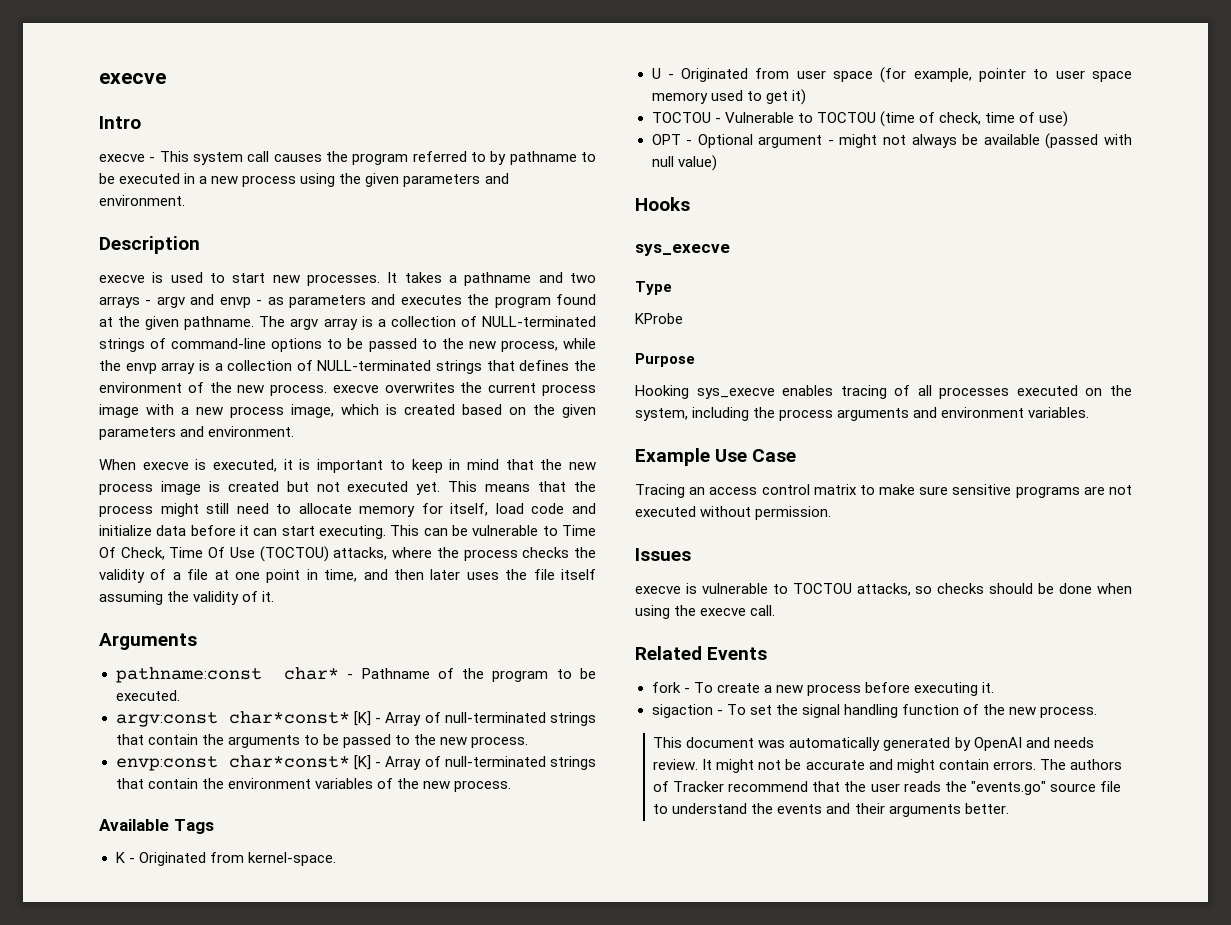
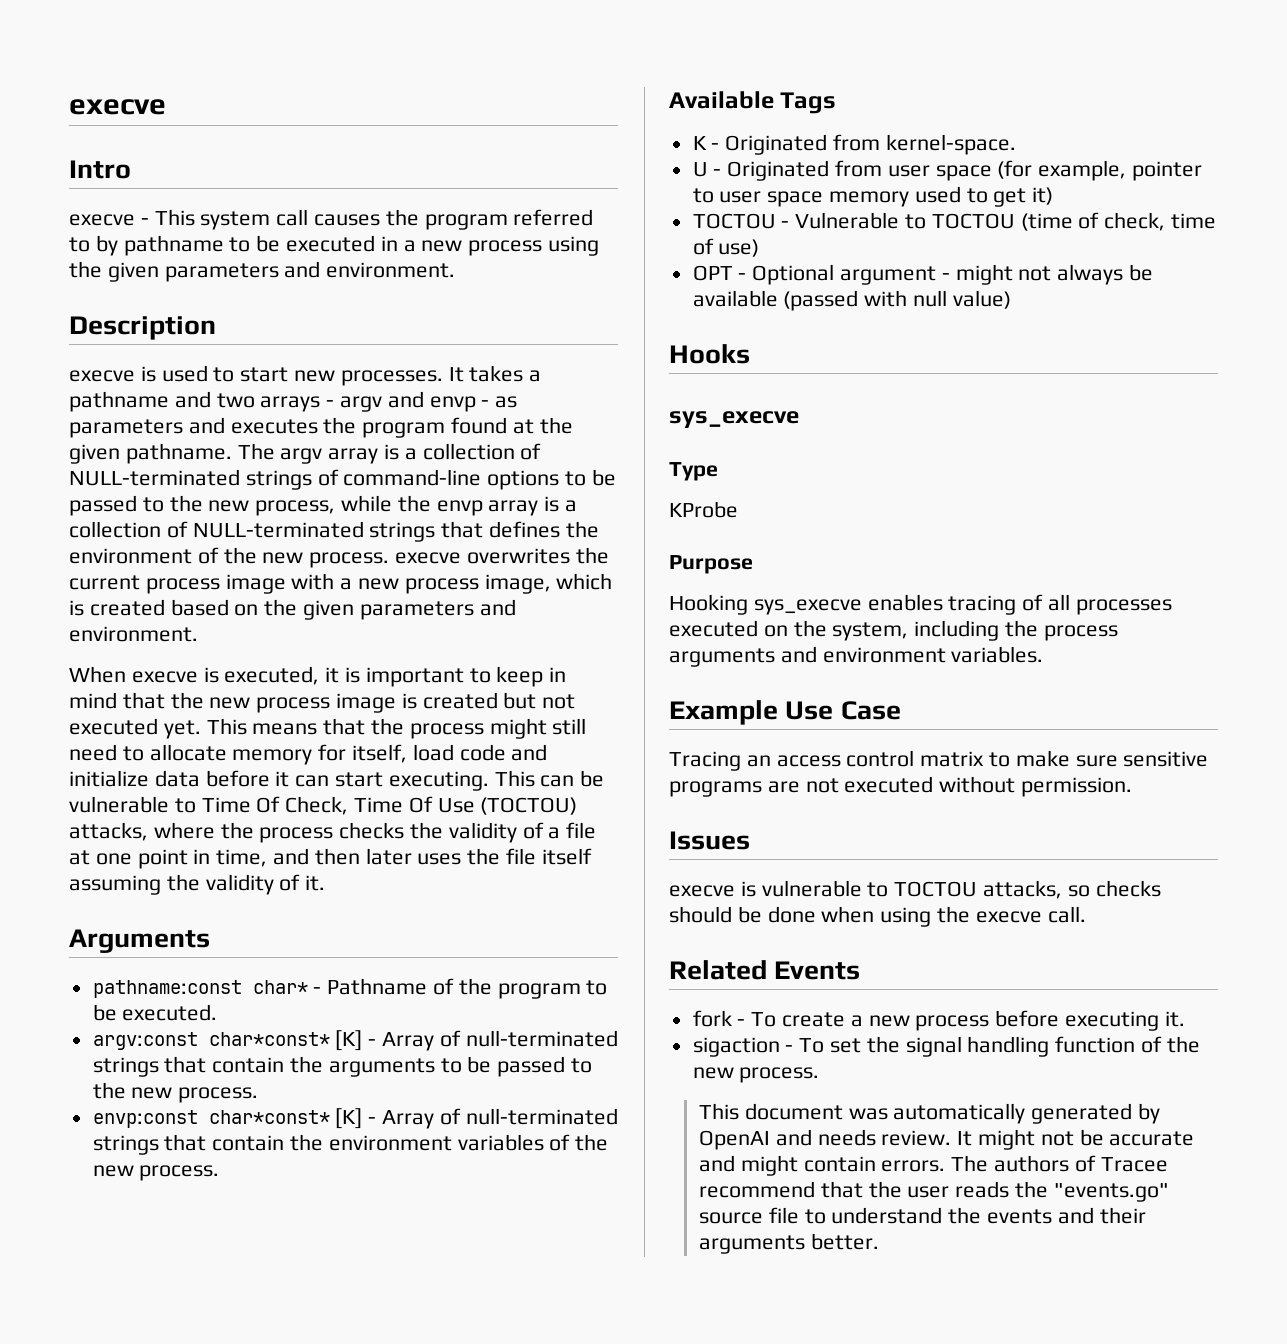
[673,781,725,792] Tracker -> [1100,1157,1168,1172] Tracee

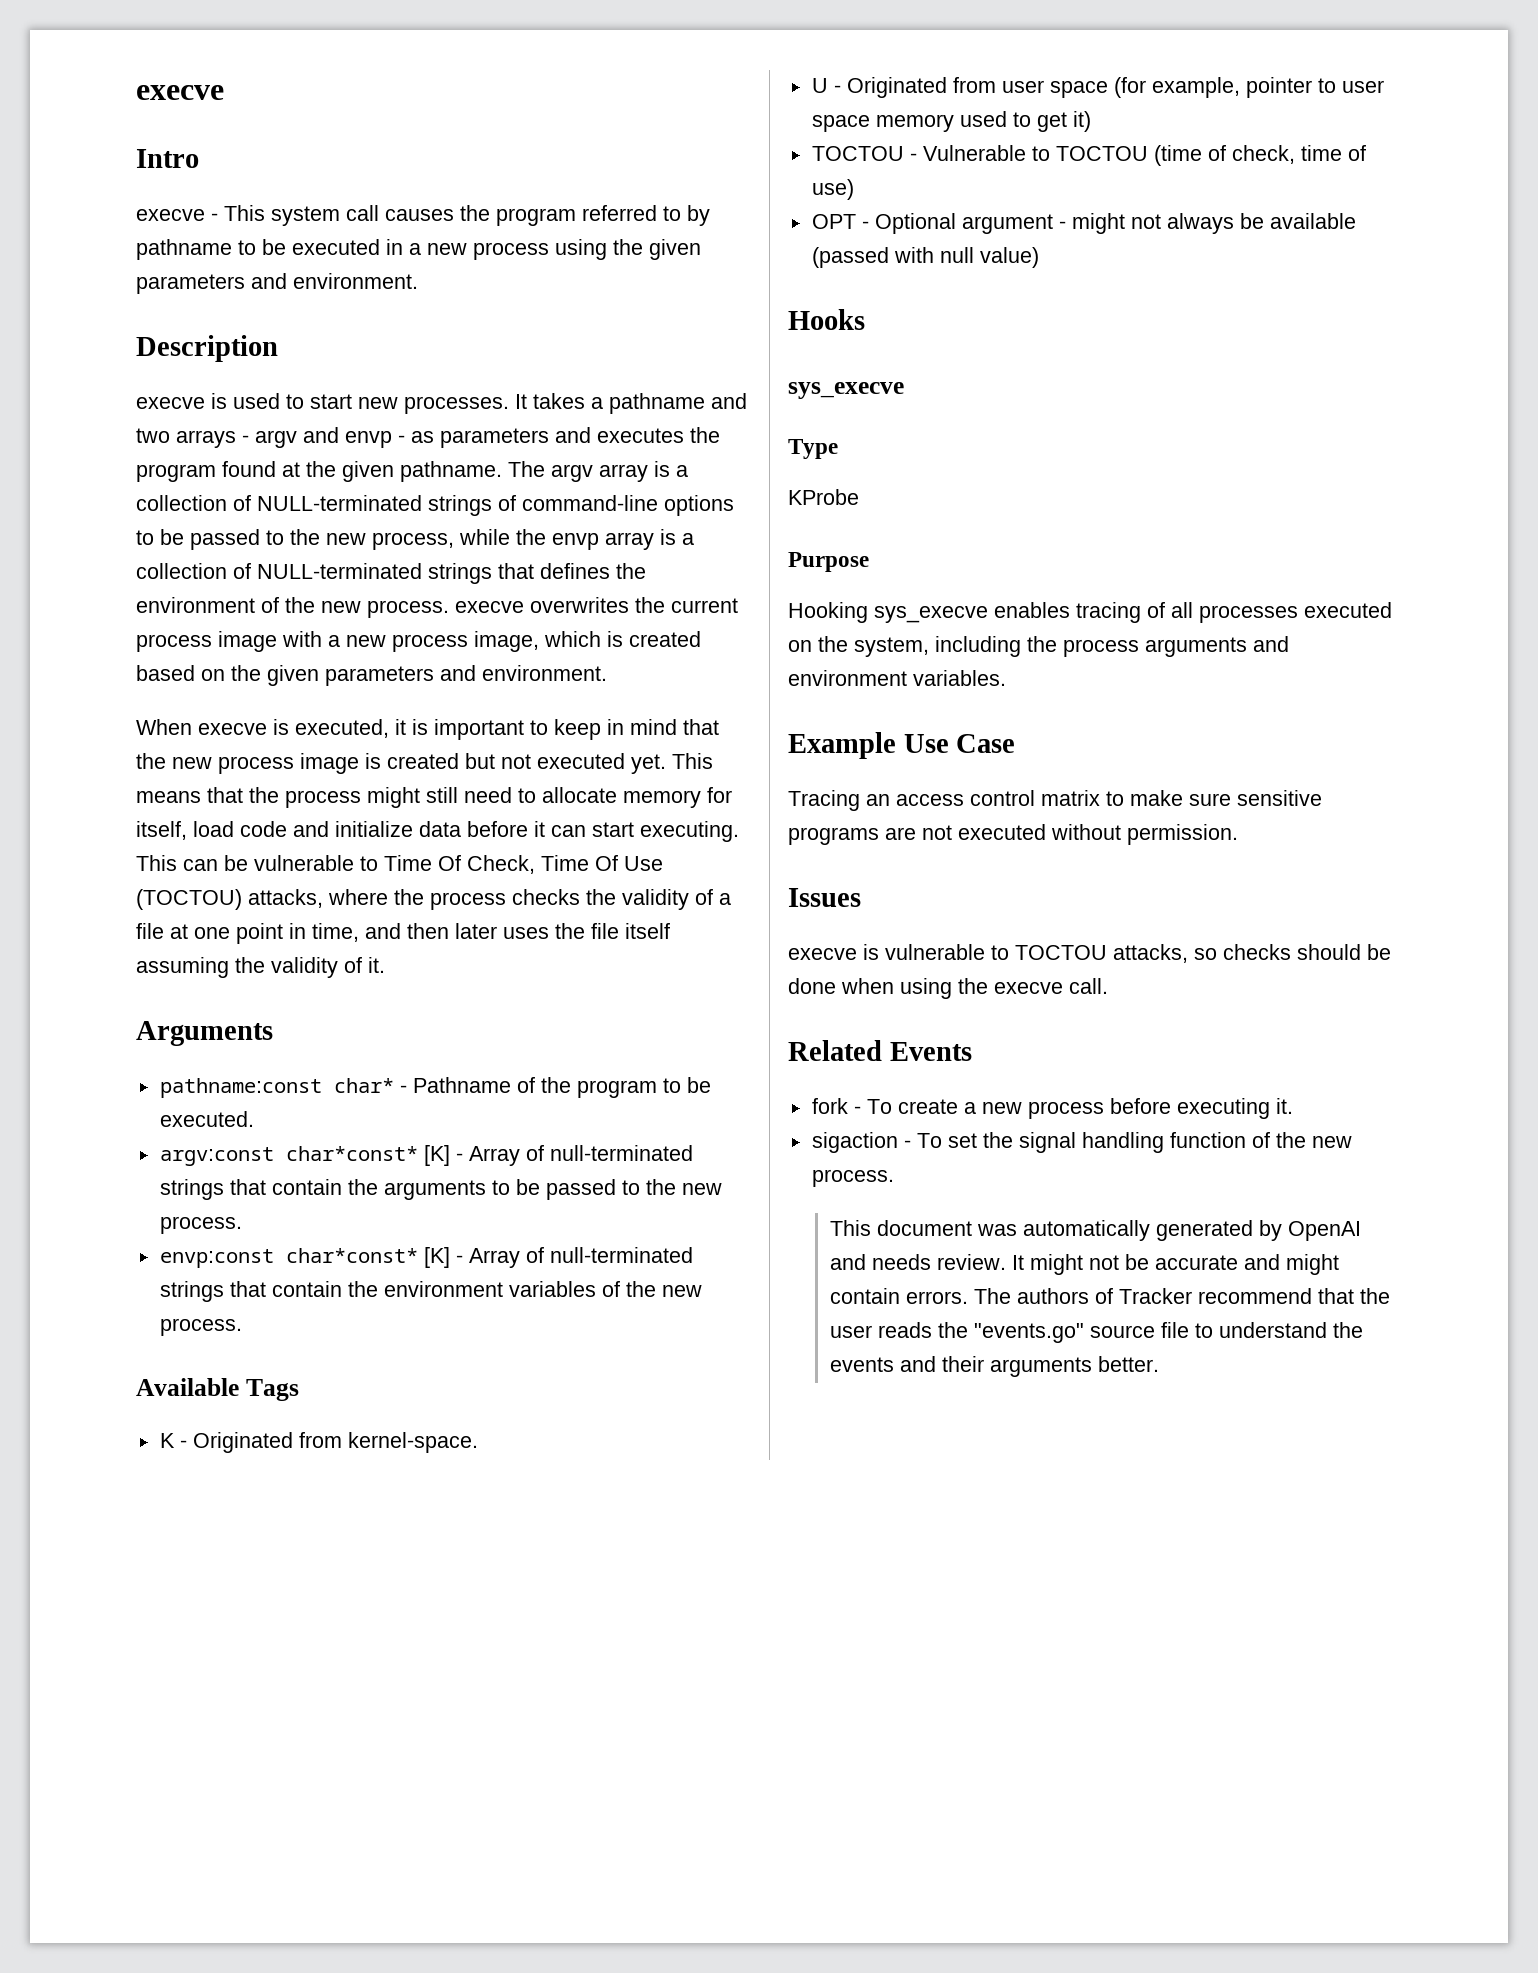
[1100,1157,1168,1172] Tracee -> [1119,1288,1193,1304] Tracker

